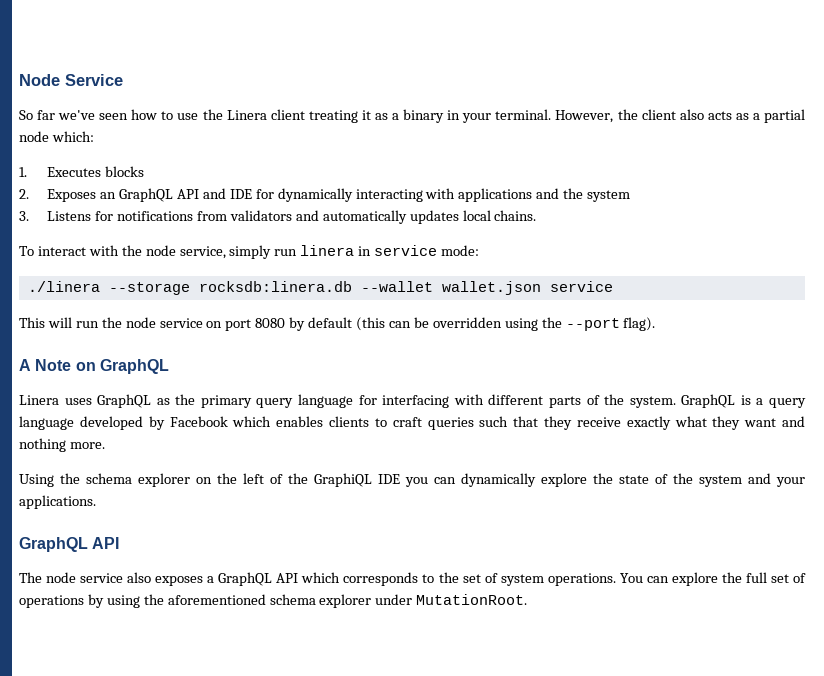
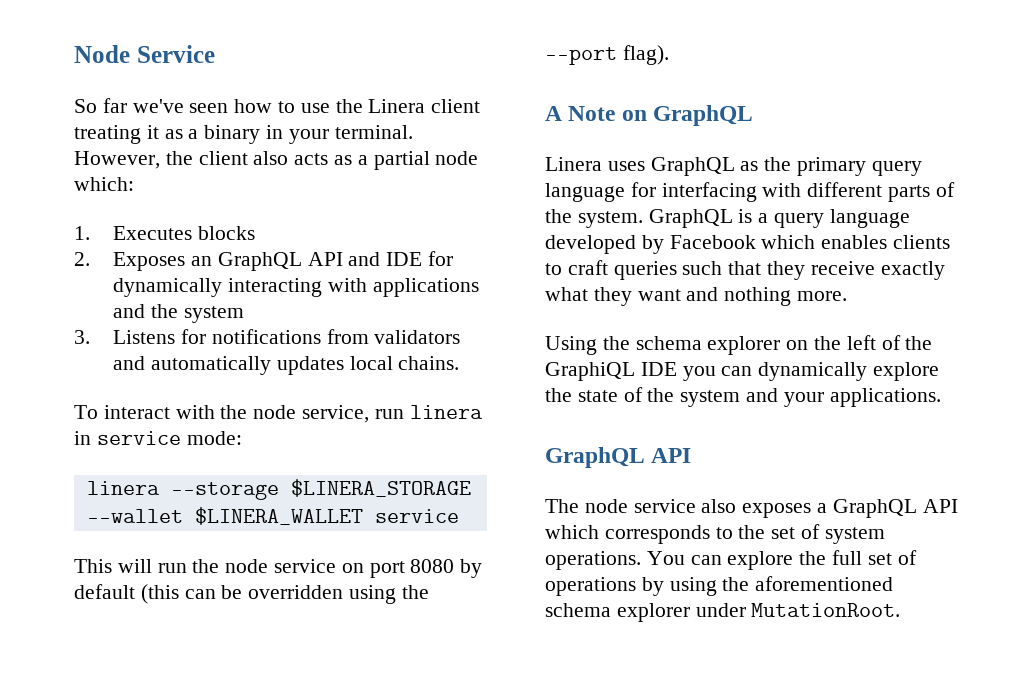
[229,245,272,259] simply -> (370, 414) none
[27,281,541,295] ./linera --storage rocksdb:linera.db --wallet wallet.json -> [86,479,471,500] [86,507,363,525] linera --storage $LINERA_STORAGE --wallet $LINERA_WALLET

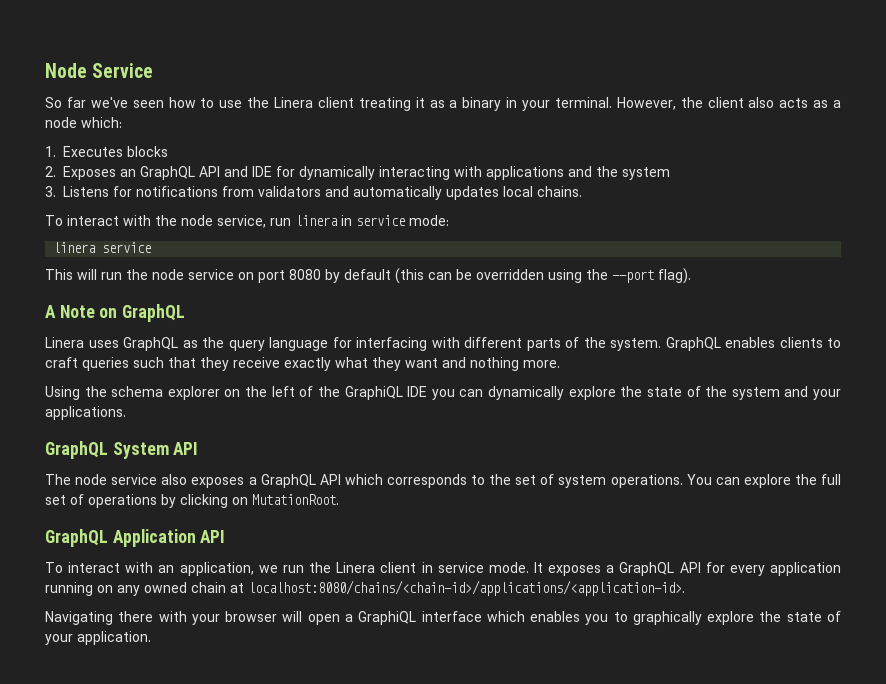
[373,151,430,170] partial -> (841, 104) none
[170,479,471,500] [86,507,363,525] --storage $LINERA_STORAGE --wallet $LINERA_WALLET -> (96, 247) none
[797,157,867,176] primary -> (224, 342) none
[738,209,910,228] [545,235,816,254] is a query language developed by Facebook which -> (721, 344) none
(645, 457) none -> [112,442,169,459] System
[669,576,894,596] [545,603,901,622] using the aforementioned schema explorer under MutationRoot. -> [180,494,339,508] [45,529,226,547] [45,562,841,576] [45,580,685,596] [45,611,842,625] [45,631,151,645] clicking on MutationRoot. // GraphQL Application API // To interact with an application, we run the Linera client in service mode. It exposes a GraphQL API for every application running on any owned chain at localhost:8080/chains/<chain-id>/applications/<application-id>. // Navigating there with your browser will open a GraphiQL interface which enables you to graphically explore the state of your application.

